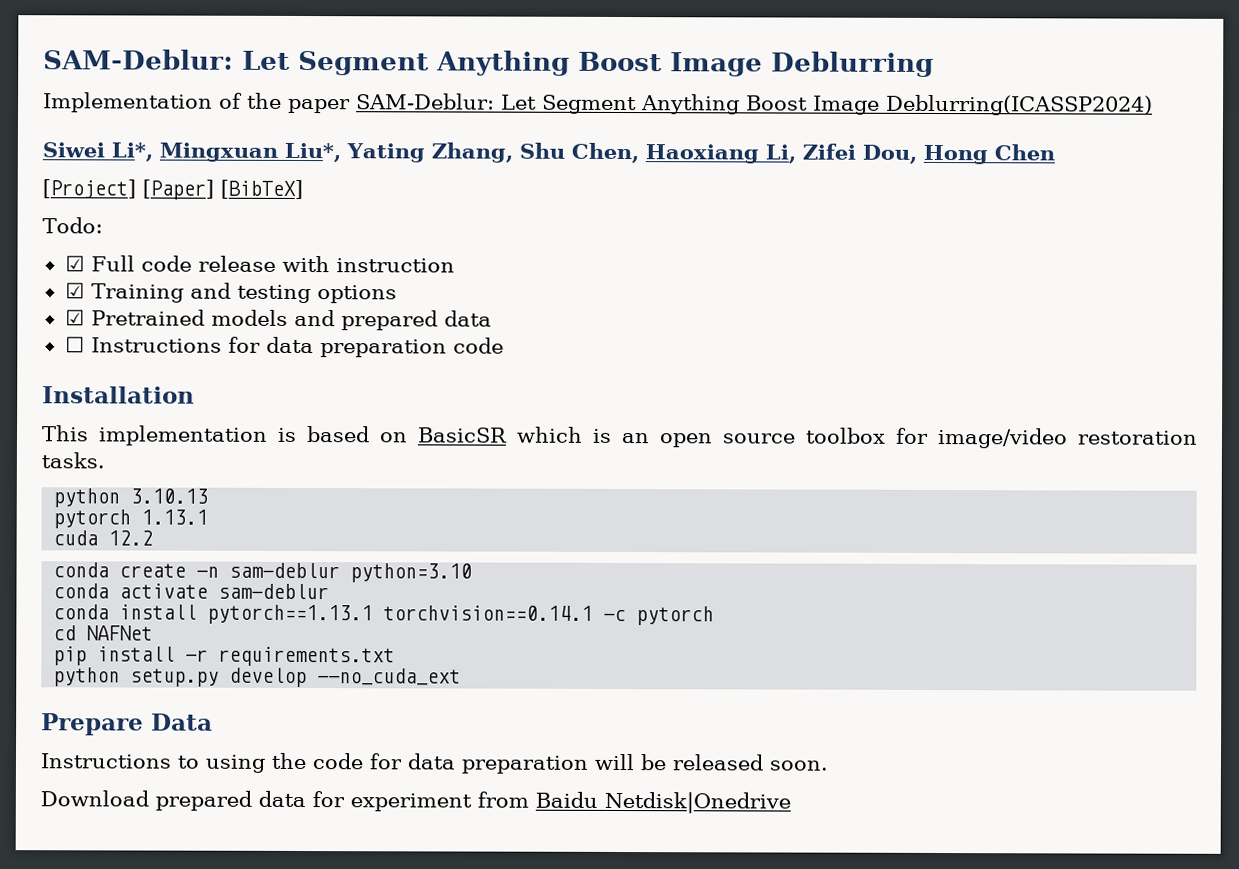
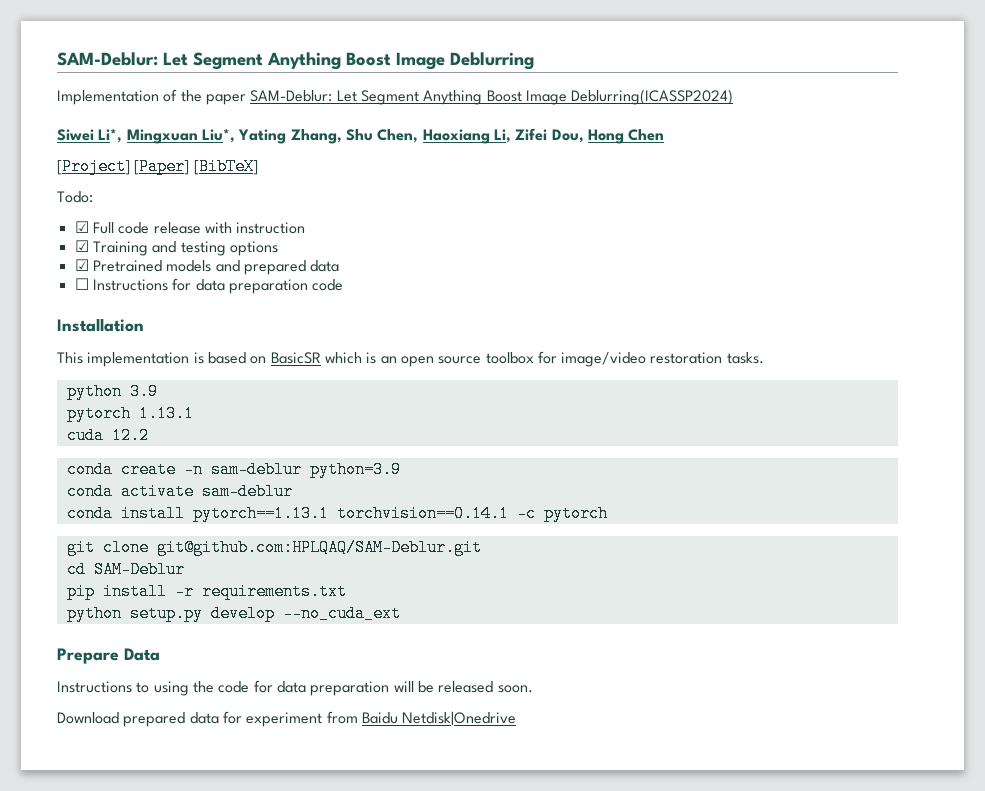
[130,488,209,504] 3.10.13 -> [129,383,158,400] 3.9
[350,563,473,583] python=3.10 -> [309,461,401,478] python=3.9
(715, 616) none -> [66,539,482,556] // git clone git@github.com:HPLQAQ/SAM-Deblur.git
[86,625,154,641] NAFNet -> [93,561,185,578] SAM-Deblur

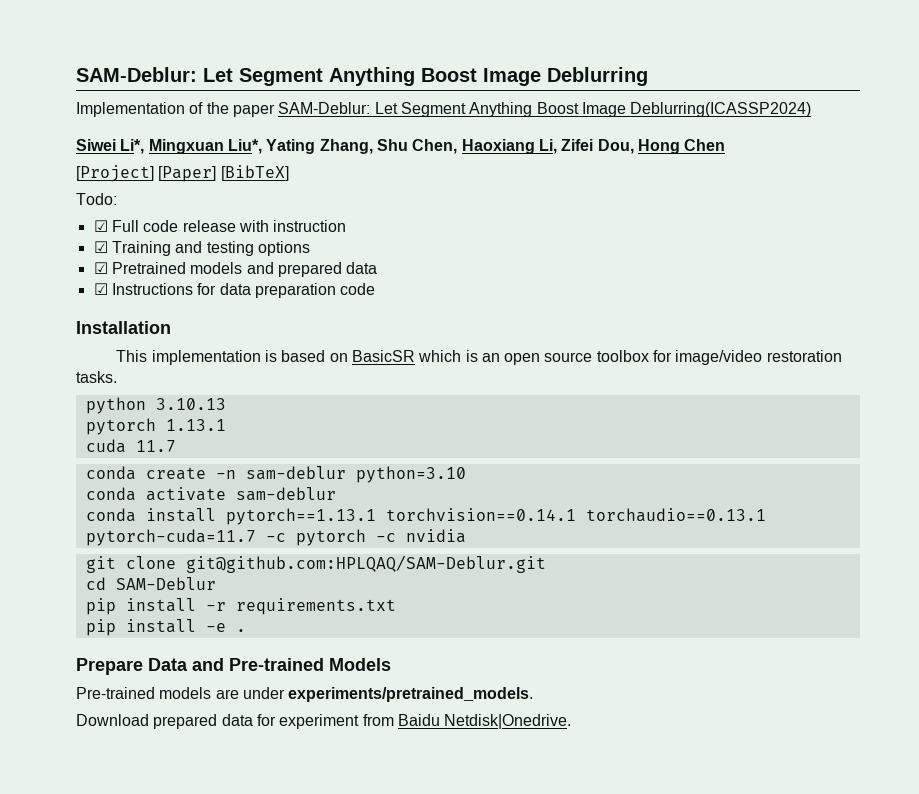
[74,278,89,290] ☐ -> [93,283,108,295] ☑
[129,383,158,400] 3.9 -> [155,398,226,410] 3.10.13
[111,427,149,444] 12.2 -> [135,440,176,452] 11.7
[309,461,401,478] python=3.9 -> [355,466,466,483] python=3.10
(509, 513) none -> [585,508,766,522] [85,529,256,546] torchaudio==0.13.1 pytorch-cuda=11.7
(608, 513) none -> [375,529,466,543] -c nvidia
[66,605,401,622] [57,648,160,664] [57,680,533,696] python setup.py develop --no_cuda_ext // Prepare Data // Instructions to using the code for data preparation will be released soon. -> [85,619,246,636] [76,658,391,675] [76,687,534,702] pip install -e . // Prepare Data and Pre-trained Models // Pre-trained models are under experiments/pretrained_models.
[402,711,517,725] Netdisk|Onedrive -> [444,714,572,729] Netdisk|Onedrive.

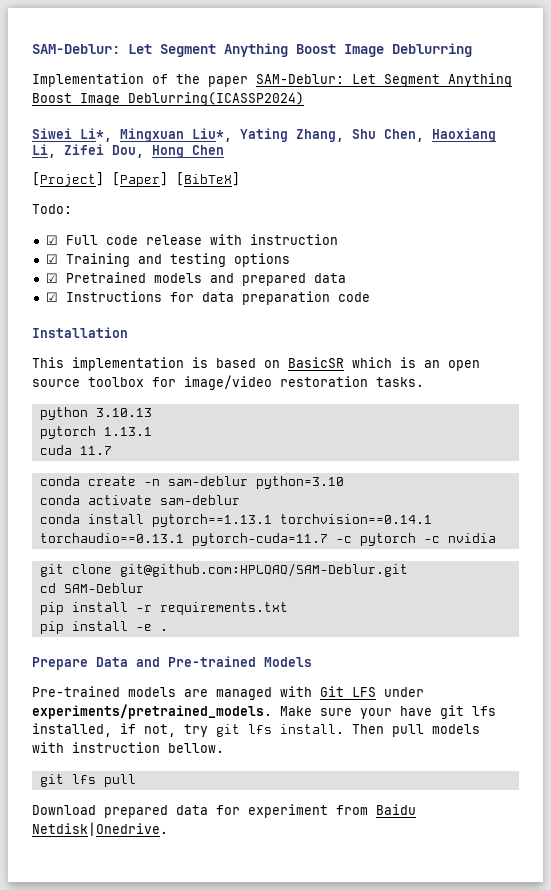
[242,687,534,702] under experiments/pretrained_models. -> [216,686,424,700] [32,704,496,719] [32,723,480,737] [32,742,224,753] [39,774,136,787] managed with Git LFS under experiments/pretrained_models. Make sure your have git lfs installed, if not, try git lfs install. Then pull models with instruction bellow. // git lfs pull

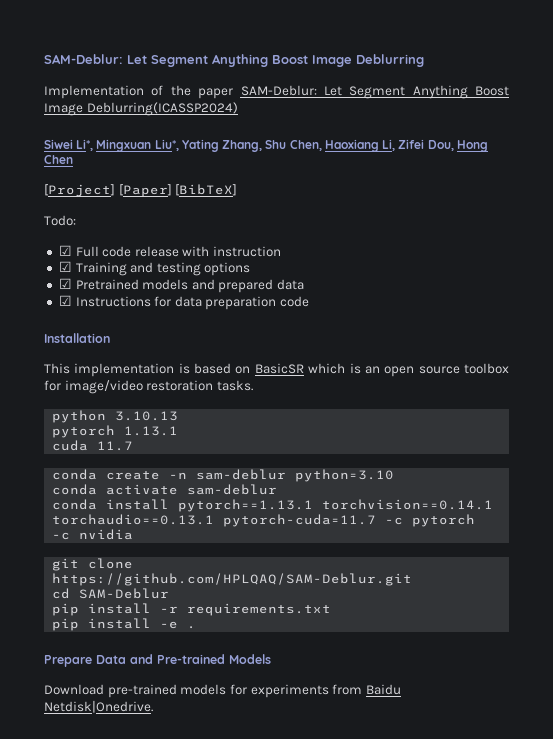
[119,563,408,577] git@github.com:HPLQAQ/SAM-Deblur.git -> [52,573,413,586] https://github.com/HPLQAQ/SAM-Deblur.git
[32,686,424,700] [32,704,496,719] [32,723,480,737] [32,742,224,753] [39,774,136,787] [32,804,328,818] Pre-trained models are managed with Git LFS under experiments/pretrained_models. Make sure your have git lfs installed, if not, try git lfs install. Then pull models with instruction bellow. // git lfs pull // Download prepared data for experiment -> [44,684,329,698] Download pre-trained models for experiments

